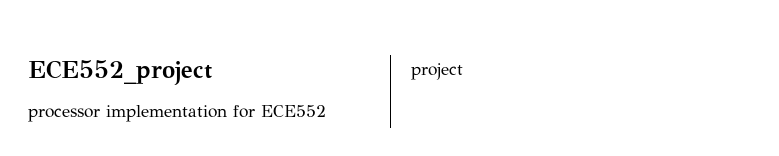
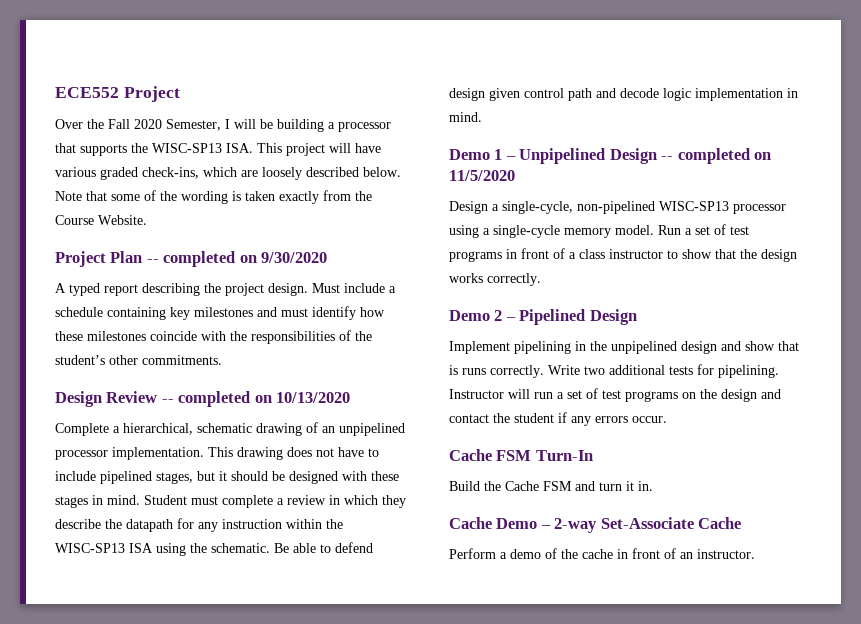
[28,60,212,85] [28,105,326,122] [411,63,463,80] ECE552_project // processor implementation for ECE552 project -> [55,86,180,102] [55,119,391,132] [55,143,381,156] [55,167,401,180] [55,190,372,204] [55,215,147,225] [55,251,328,267] [55,283,396,296] [55,306,385,320] [55,330,372,344] [55,355,222,365] [55,391,351,407] [55,422,405,436] [55,447,379,460] [55,471,399,484] [55,495,406,508] [55,518,343,532] [55,542,373,556] [449,88,798,101] [449,112,482,122] [449,148,772,164] [449,170,515,181] [449,201,786,214] [449,224,749,238] [449,248,797,262] [449,273,541,286] [449,309,637,325] [449,341,799,354] [449,364,779,378] [449,388,781,402] [449,412,667,426] [449,449,593,461] [449,481,653,491] [449,517,742,533] [449,548,755,559] ECE552 Project // Over the Fall 2020 Semester, I will be building a processor that supports the WISC-SP13 ISA. This project will have various graded check-ins, which are loosely described below. Note that some of the wording is taken exactly from the Course Website. // Project Plan -- completed on 9/30/2020 // A typed report describing the project design. Must include a schedule containing key milestones and must identify how these milestones coincide with the responsibilities of the student’s other commitments. // Design Review -- completed on 10/13/2020 // Complete a hierarchical, schematic drawing of an unpipelined processor implementation. This drawing does not have to include pipelined stages, but it should be designed with these stages in mind. Student must complete a review in which they describe the datapath for any instruction within the WISC-SP13 ISA using the schematic. Be able to defend design given control path and decode logic implementation in mind. // Demo 1 – Unpipelined Design -- completed on 11/5/2020 // Design a single-cycle, non-pipelined WISC-SP13 processor using a single-cycle memory model. Run a set of test programs in front of a class instructor to show that the design works correctly. // Demo 2 – Pipelined Design // Implement pipelining in the unpipelined design and show that is runs correctly. Write two additional tests for pipelining. Instructor will run a set of test programs on the design and contact the student if any errors occur. // Cache FSM Turn-In // Build the Cache FSM and turn it in. // Cache Demo – 2-way Set-Associate Cache // Perform a demo of the cache in front of an instructor.

